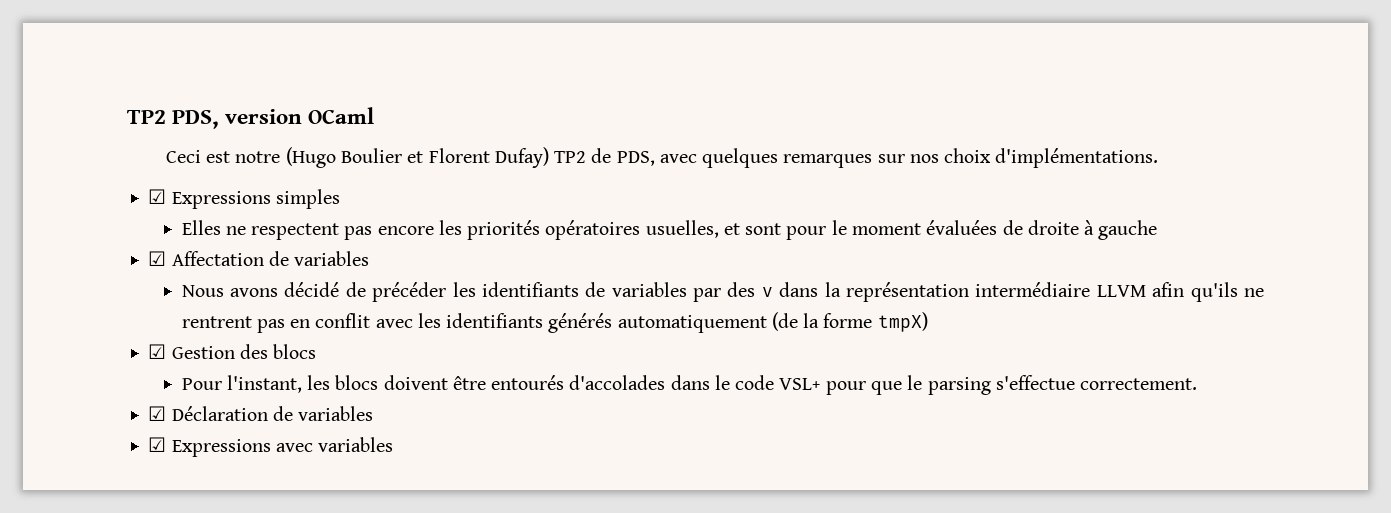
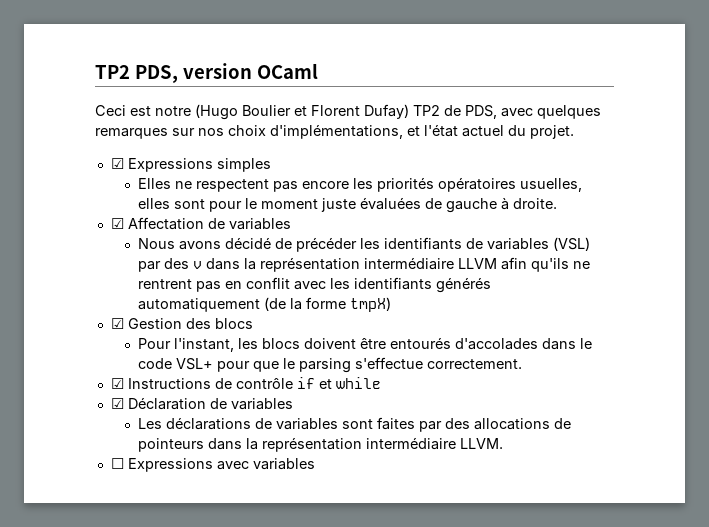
[995,148,1159,168] d'implémentations. -> [270,124,574,139] d'implémentations, et l'état actuel du projet.
[723,223,740,235] et -> [137,198,170,209] elles
(922, 229) none -> [320,198,356,212] juste
[1027,220,1158,240] droite à gauche -> [445,197,557,213] gauche à droite.
(687, 289) none -> [552,237,590,251] (VSL)
[171,406,374,421] [148,437,167,452] Déclaration de variables // ☑ -> [127,377,381,389] [110,397,293,410] [137,417,571,432] [137,437,503,452] [110,458,124,469] Instructions de contrôle if et while // ☑ Déclaration de variables // Les déclarations de variables sont faites par des allocations de pointeurs dans la représentation intermédiaire LLVM. // ☐

